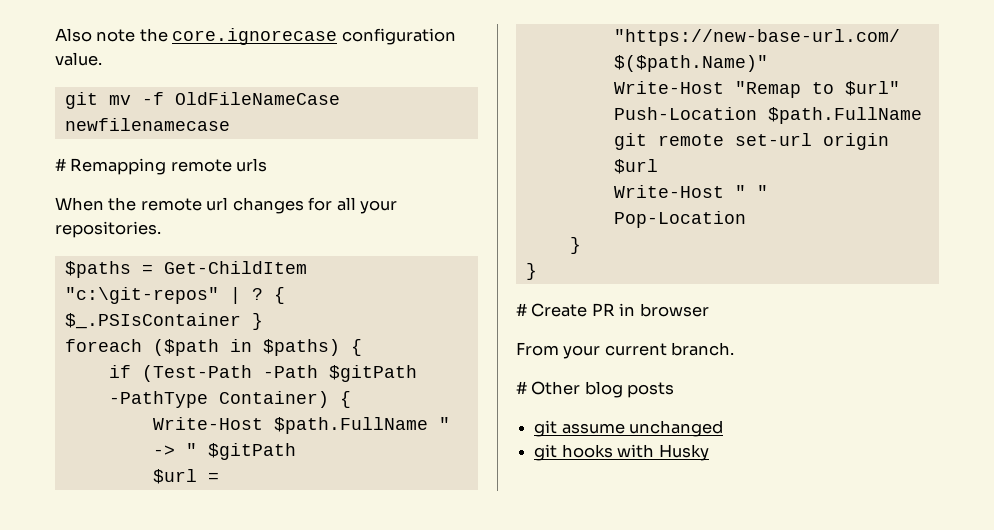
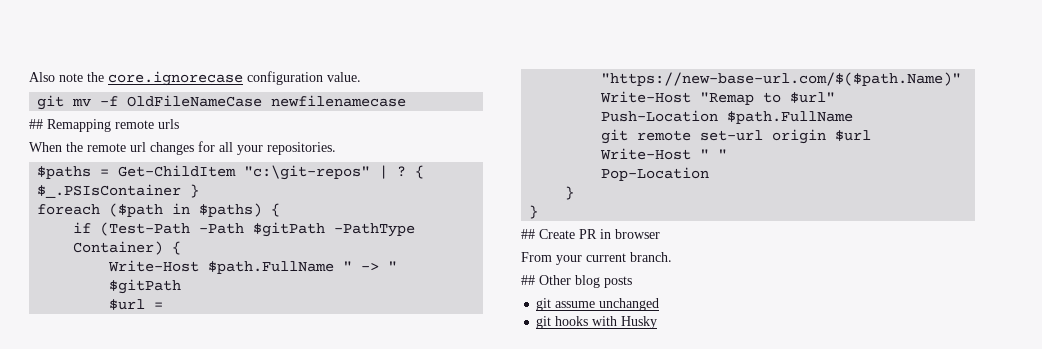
[55,158,66,171] # -> [29,119,43,129] ##
[516,303,527,316] # -> [521,229,535,239] ##
[516,381,527,394] # -> [521,275,535,285] ##

